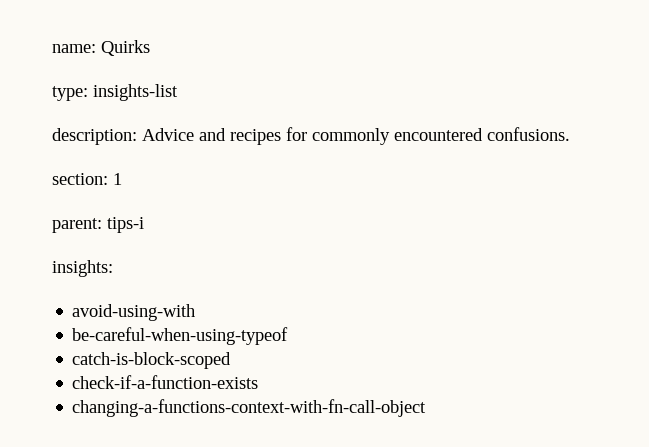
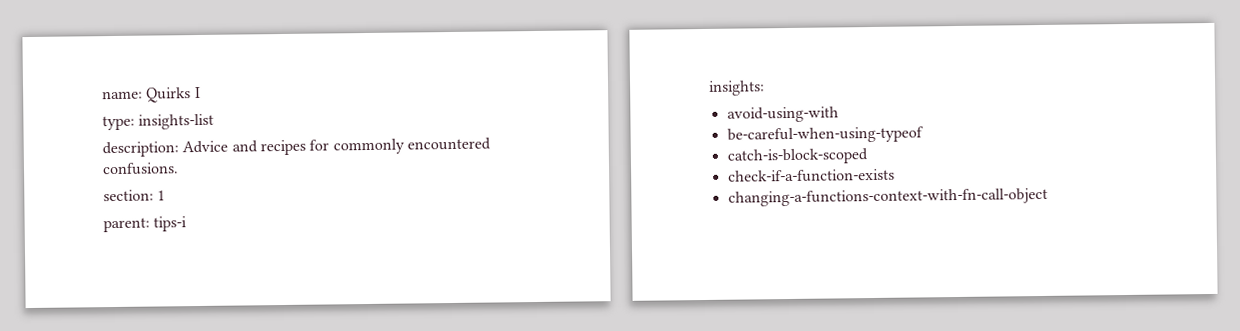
(150, 48) none -> [194,86,201,99] I

